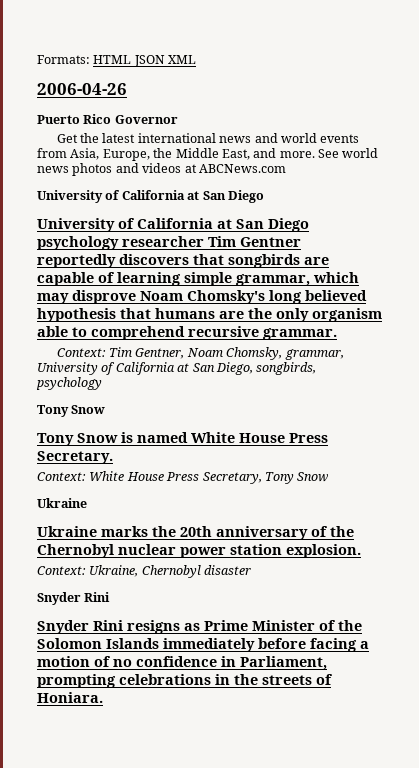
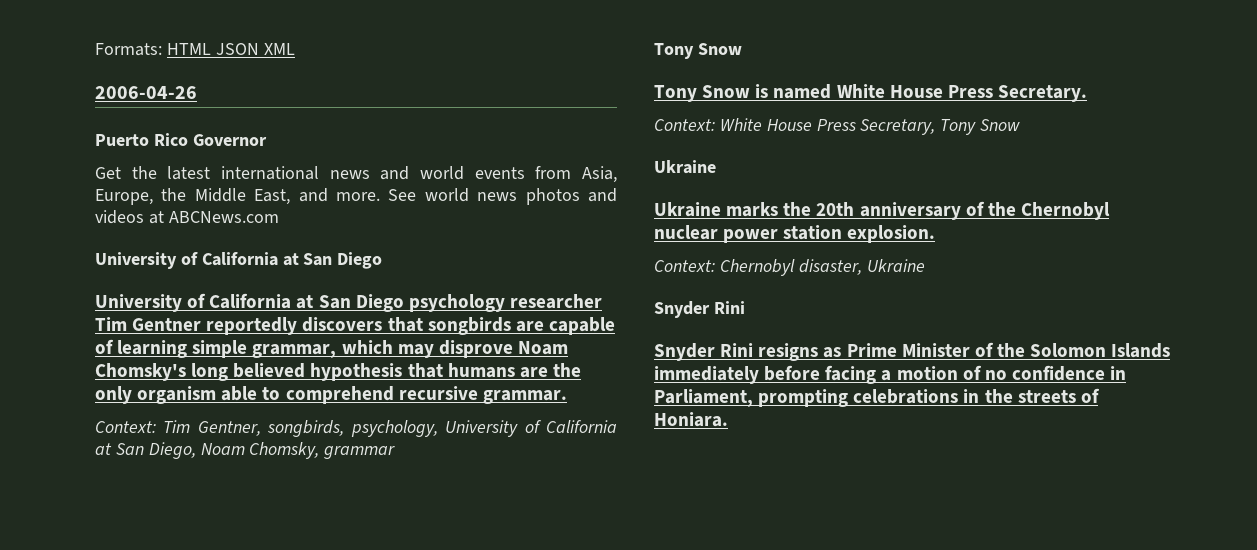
[186,347,344,360] Noam Chomsky, grammar, -> [267,420,438,437] songbirds, psychology,
[256,362,317,375] [36,377,102,390] songbirds, psychology -> [200,442,396,459] Noam Chomsky, grammar
[89,565,252,578] Ukraine, Chernobyl disaster -> [719,259,925,276] Chernobyl disaster, Ukraine

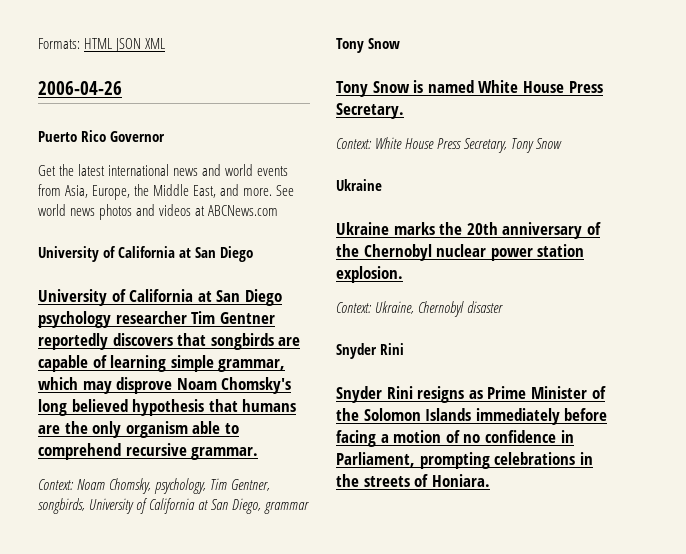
(156, 427) none -> [77,478,207,494] Noam Chomsky, psychology,
[350,420,438,437] psychology, -> (85, 506) none
[200,442,320,459] Noam Chomsky, -> (262, 506) none
[719,259,925,276] Chernobyl disaster, Ukraine -> [375,301,504,317] Ukraine, Chernobyl disaster

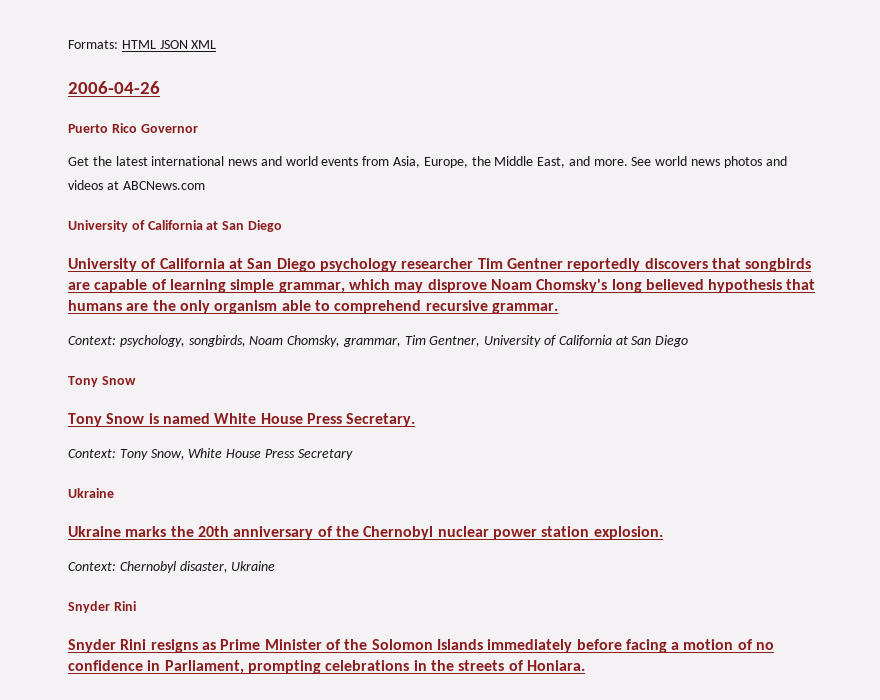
(74, 484) none -> [119,335,246,347] psychology, songbirds,
[154,478,207,494] psychology, -> [342,337,401,347] grammar,
[38,498,310,514] songbirds, University of California at San Diego, grammar -> [484,335,689,347] University of California at San Diego
[375,137,563,153] White House Press Secretary, Tony Snow -> [119,448,353,460] Tony Snow, White House Press Secretary
[375,301,504,317] Ukraine, Chernobyl disaster -> [119,561,276,573] Chernobyl disaster, Ukraine

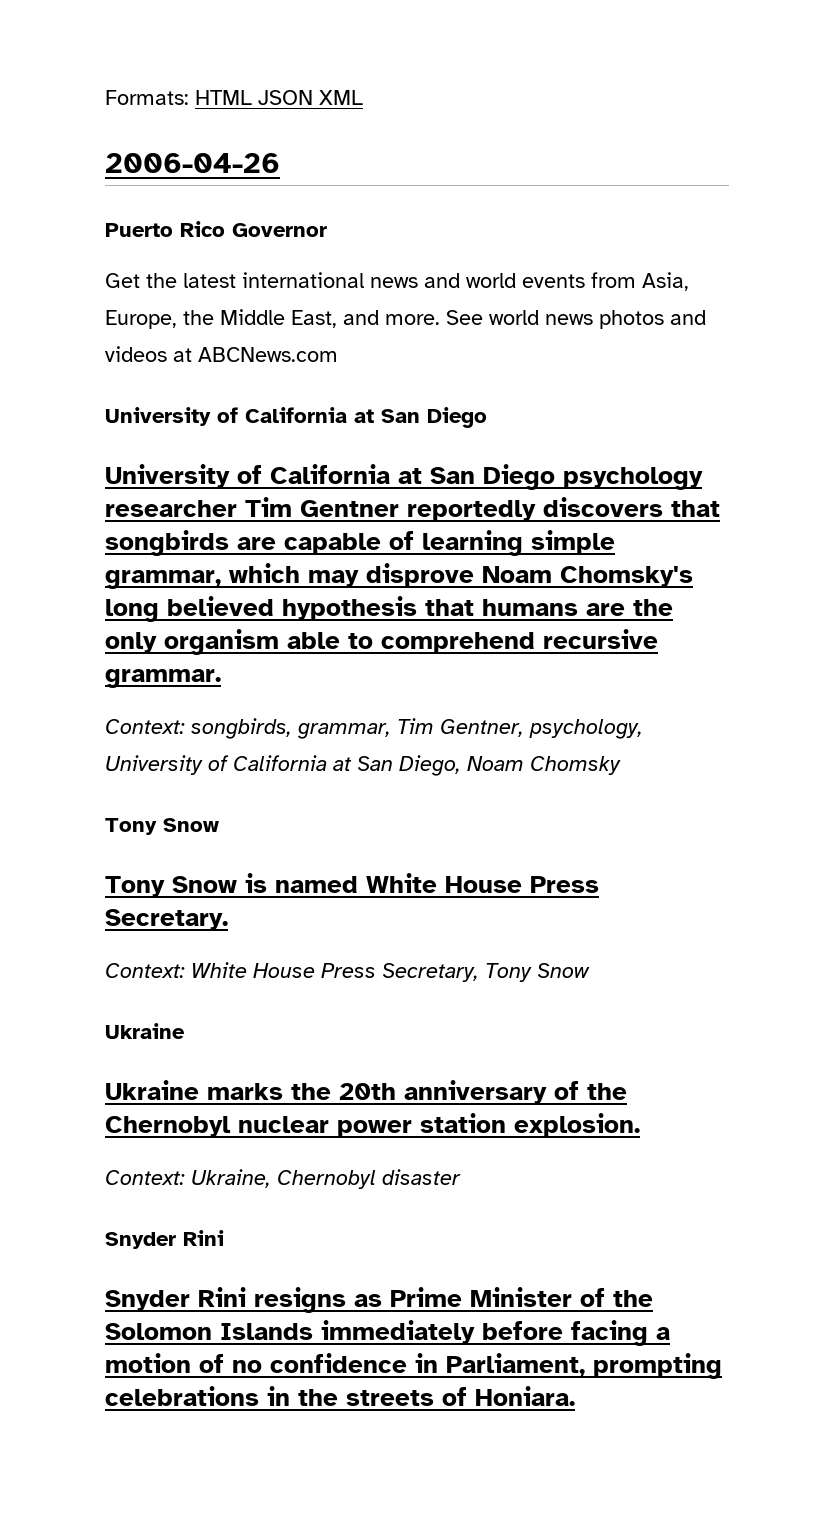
[119,335,341,347] psychology, songbirds, Noam Chomsky, -> [191,718,292,739] songbirds,
[484,335,689,347] University of California at San Diego -> [529,719,643,739] [105,755,621,776] psychology, University of California at San Diego, Noam Chomsky
[119,448,353,460] Tony Snow, White House Press Secretary -> [191,962,590,982] White House Press Secretary, Tony Snow
[119,561,276,573] Chernobyl disaster, Ukraine -> [191,1169,461,1189] Ukraine, Chernobyl disaster

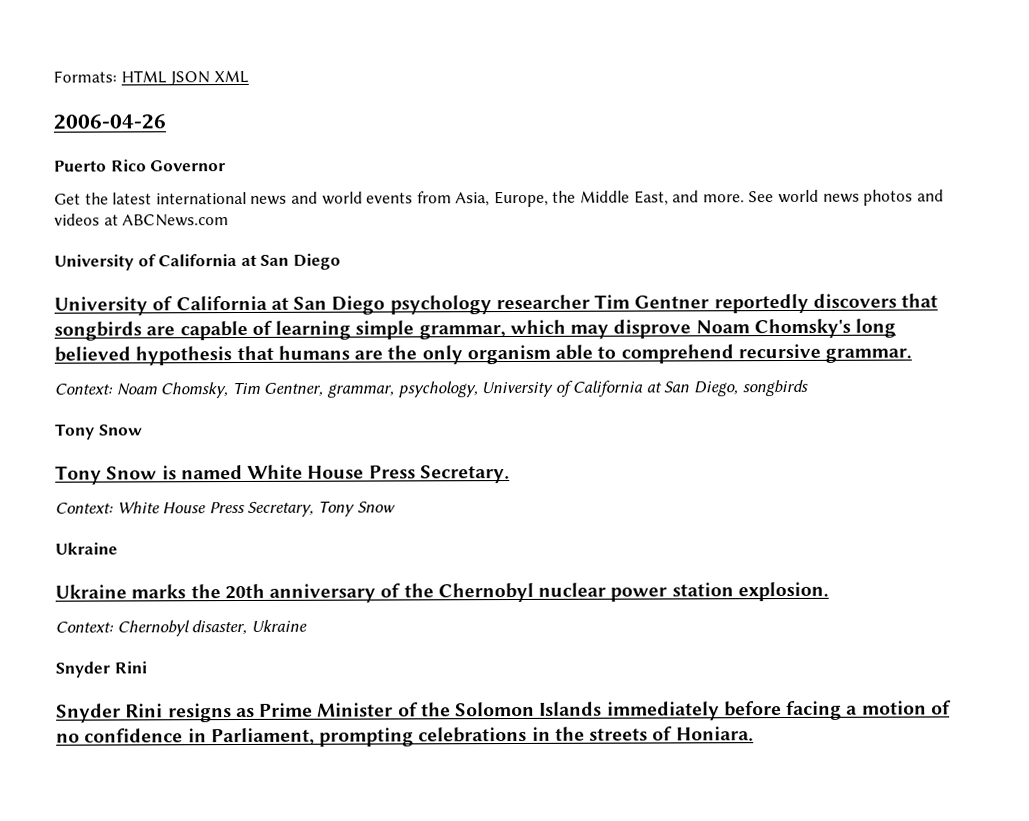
[191,718,391,739] songbirds, grammar, -> [115,382,229,399] Noam Chomsky,
(524, 728) none -> [326,383,394,398] grammar,
[467,756,621,775] Noam Chomsky -> [741,379,808,397] songbirds
[191,1169,461,1189] Ukraine, Chernobyl disaster -> [116,619,307,637] Chernobyl disaster, Ukraine

